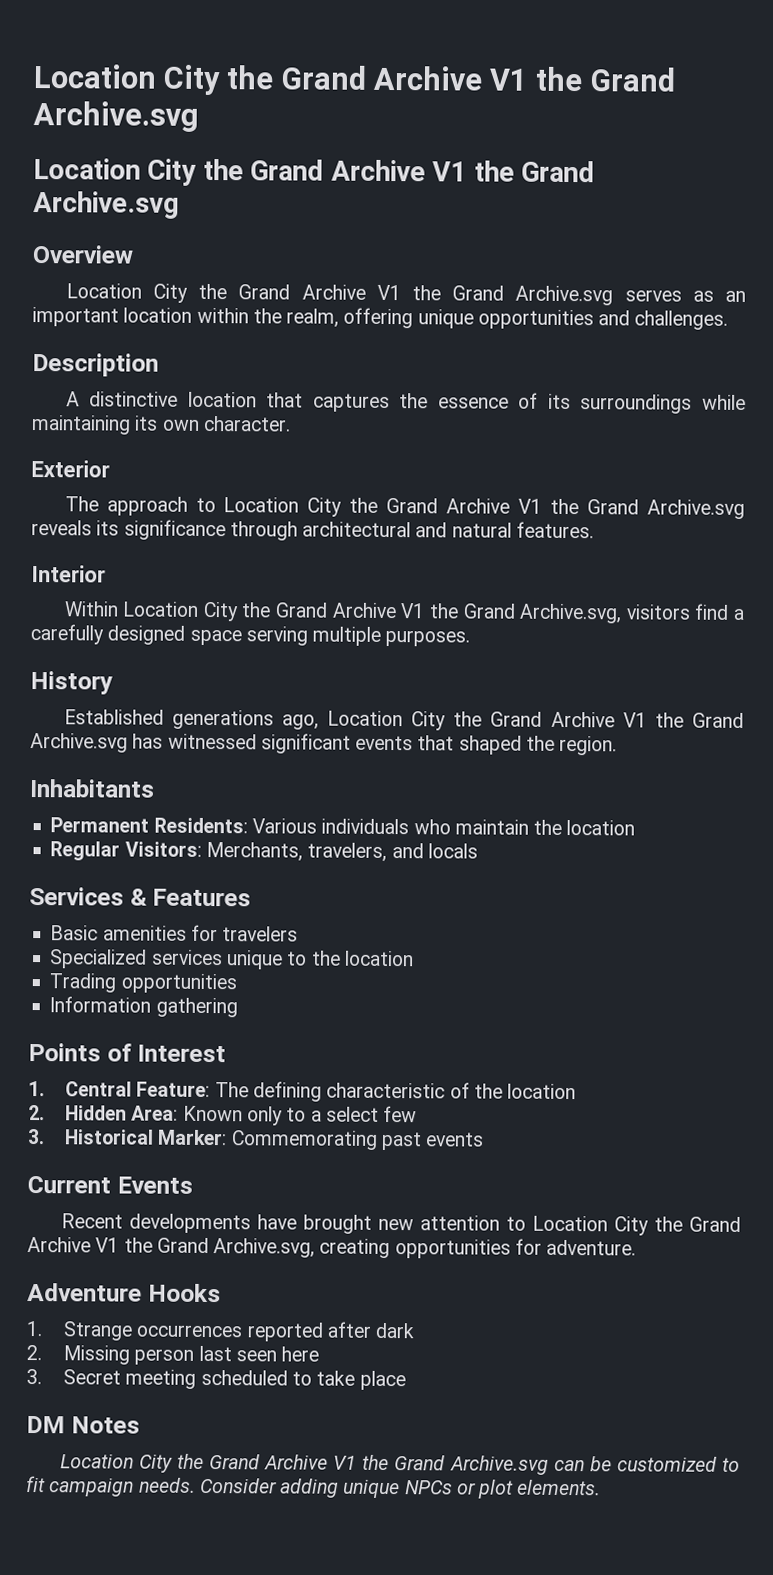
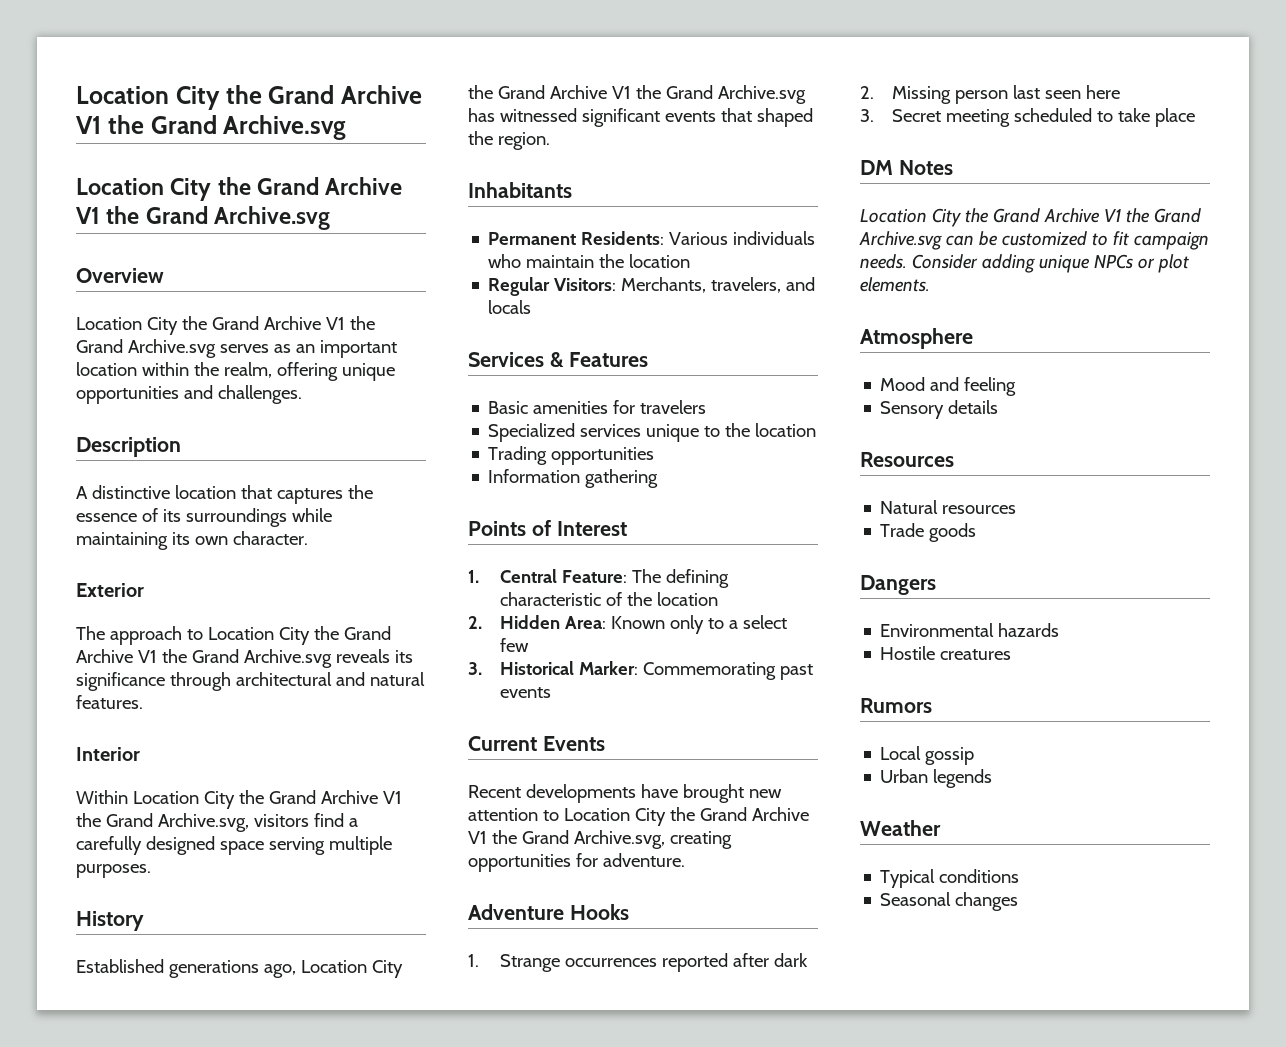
(602, 1487) none -> [860,328,973,349] [880,377,1017,396] [880,400,999,419] [860,452,954,467] [880,500,1017,514] [880,523,977,542] [860,575,936,595] [880,623,1060,637] [880,646,1012,660] [860,698,932,713] [880,746,975,765] [880,769,993,788] [860,820,941,836] [880,869,1020,888] [880,892,1019,911] // Atmosphere // Mood and feeling // Sensory details // Resources // Natural resources // Trade goods // Dangers // Environmental hazards // Hostile creatures // Rumors // Local gossip // Urban legends // Weather // Typical conditions // Seasonal changes

